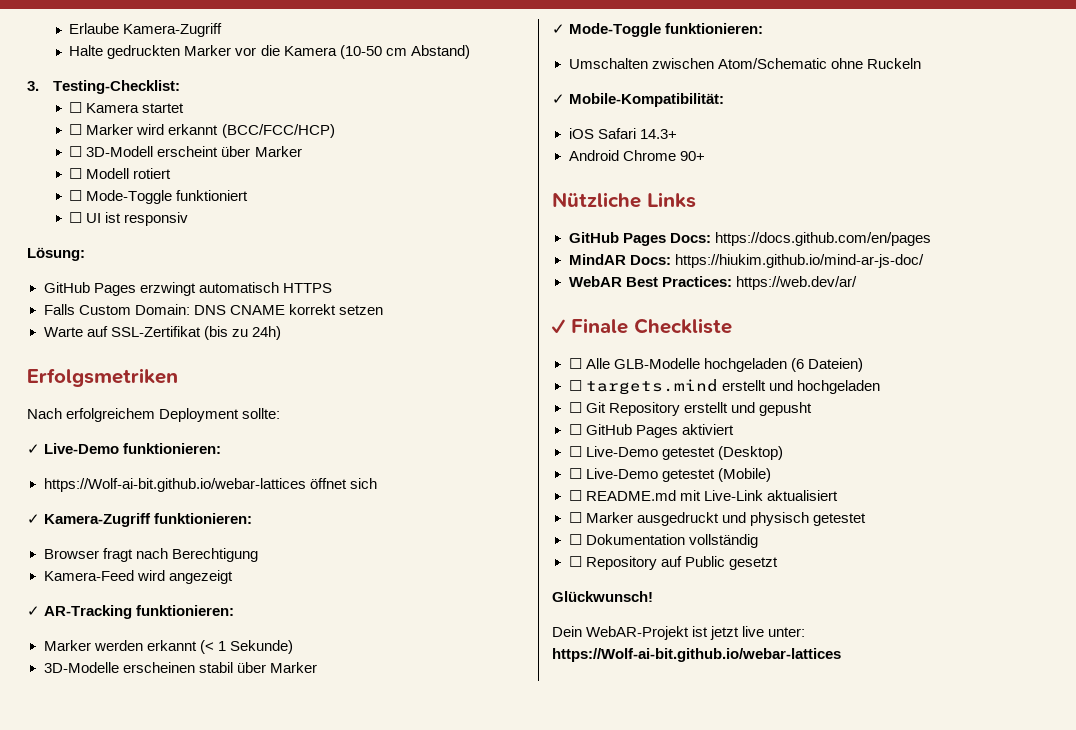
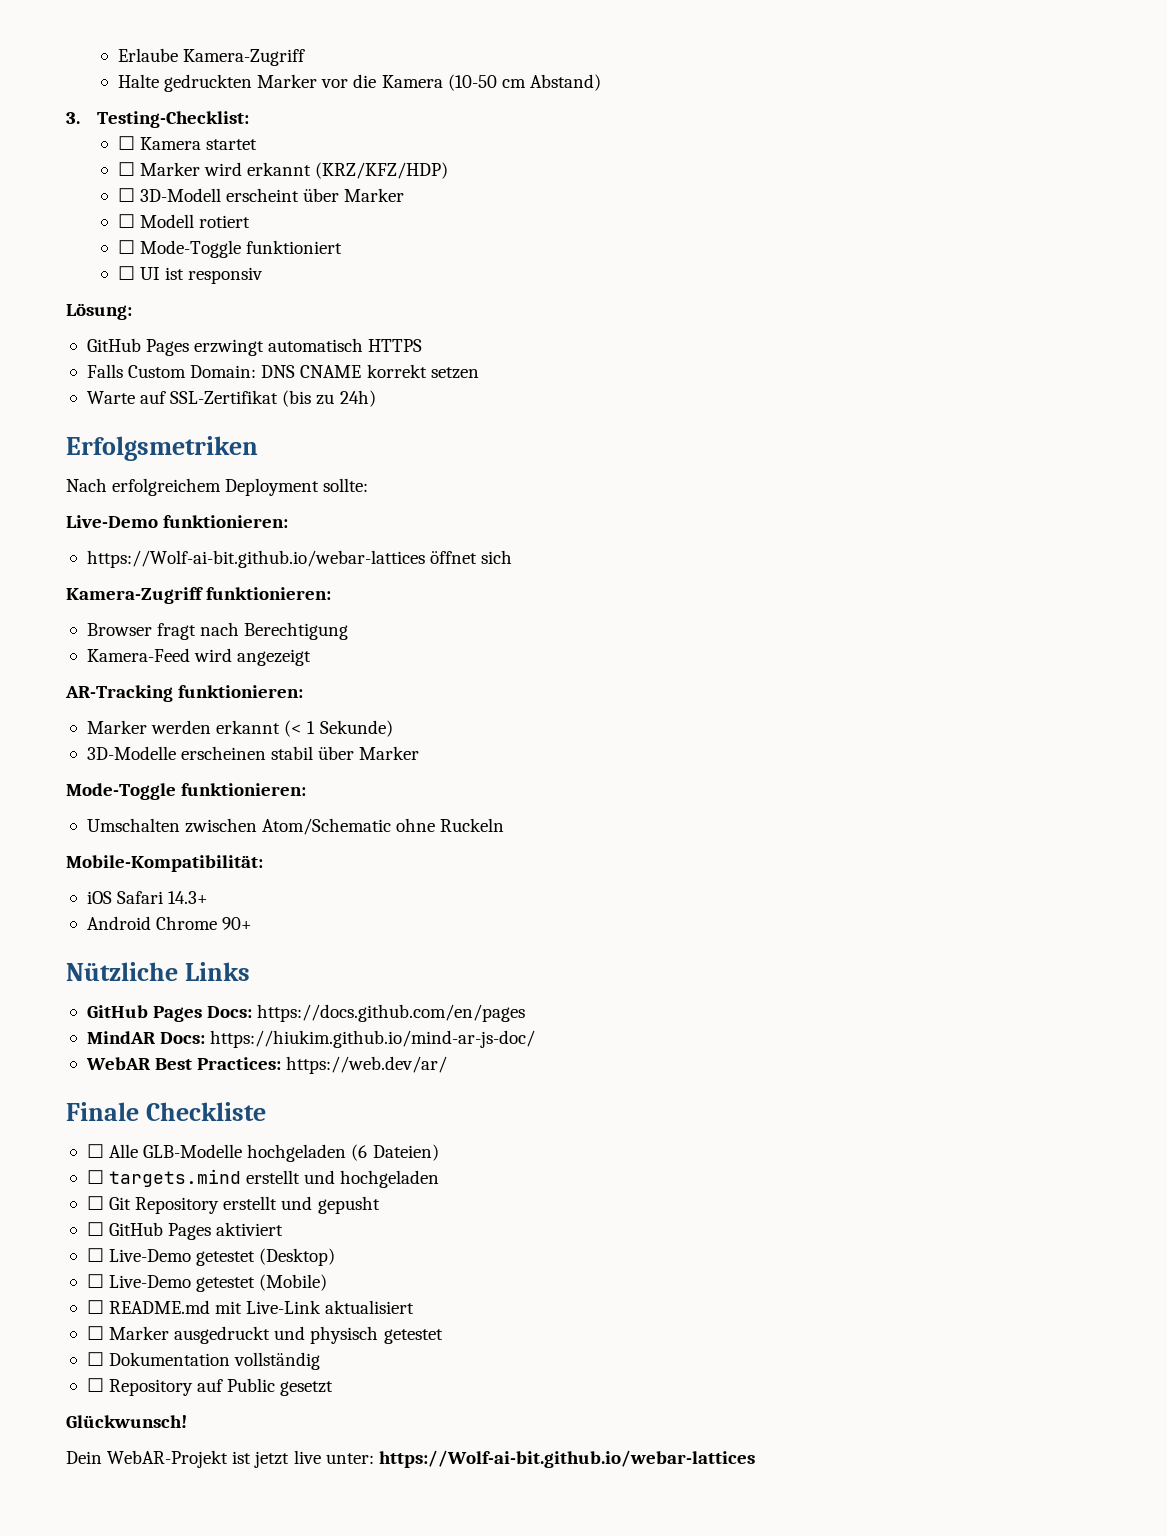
[221,124,335,138] (BCC/FCC/HCP) -> [315,162,449,179] (KRZ/KFZ/HDP)
[27,444,40,454] ✓ -> (369, 485) none
[27,514,40,524] ✓ -> (513, 557) none
[27,606,40,616] ✓ -> (312, 657) none
[552,24,565,34] ✓ -> (420, 753) none
[552,94,565,104] ✓ -> (505, 825) none
[552,319,565,334] ✓ -> (448, 1065) none

